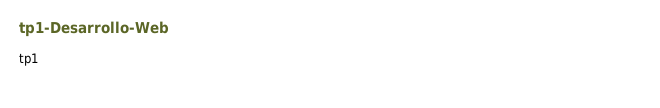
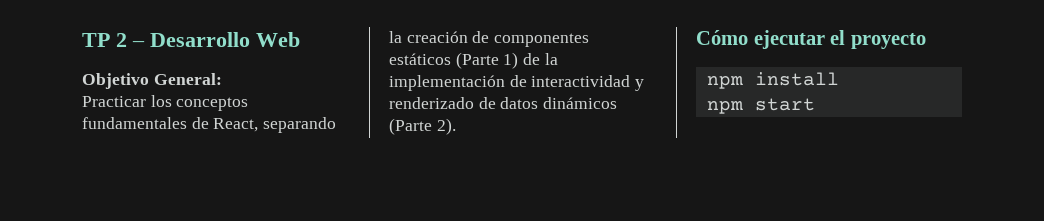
[19,21,169,37] [19,53,38,66] tp1-Desarrollo-Web // tp1 -> [82,32,300,47] [82,73,222,89] [82,95,249,111] [82,117,337,133] [389,31,590,47] [389,52,558,69] [389,75,645,91] [389,97,618,109] [389,118,456,135] [696,30,926,49] [706,72,839,89] [706,98,815,114] TP 2 – Desarrollo Web // Objetivo General: // Practicar los conceptos fundamentales de React, separando la creación de componentes estáticos (Parte 1) de la implementación de interactividad y renderizado de datos dinámicos (Parte 2). // Cómo ejecutar el proyecto // npm install // npm start

